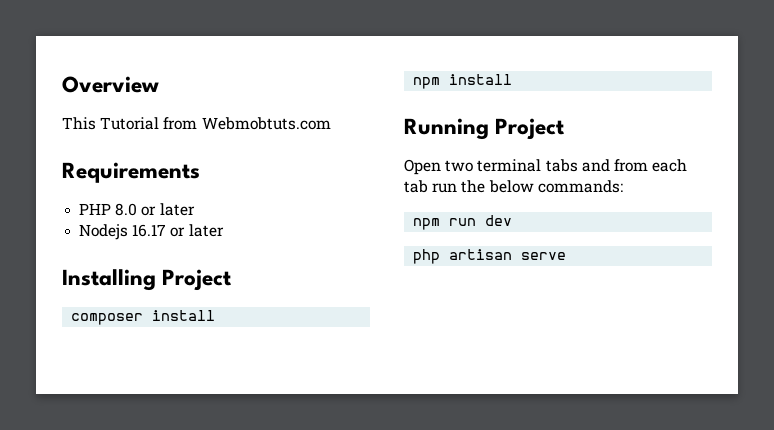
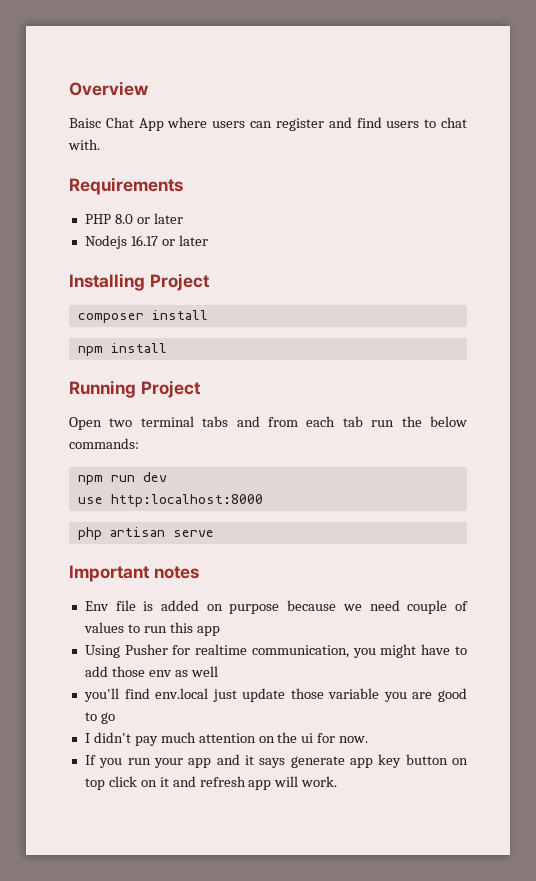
[62,117,331,130] This Tutorial from Webmobtuts.com -> [69,117,467,131] [68,139,100,150] Baisc Chat App where users can register and find users to chat with.
(513, 220) none -> [77,494,263,507] // use http:localhost:8000
(567, 256) none -> [69,565,199,582] [84,600,468,614] [83,622,220,636] [84,644,468,658] [84,666,218,677] [83,688,468,702] [84,712,115,724] [84,732,369,746] [84,754,468,768] [84,776,338,790] // Important notes // Env file is added on purpose because we need couple of values to run this app // Using Pusher for realtime communication, you might have to add those env as well // you'll find env.local just update those variable you are good to go // I didn't pay much attention on the ui for now. // If you run your app and it says generate app key button on top click on it and refresh app will work.

